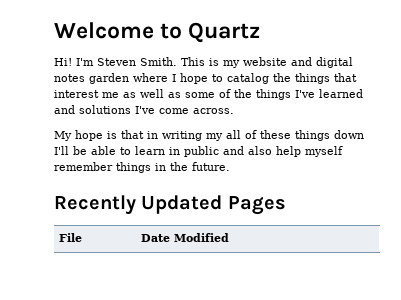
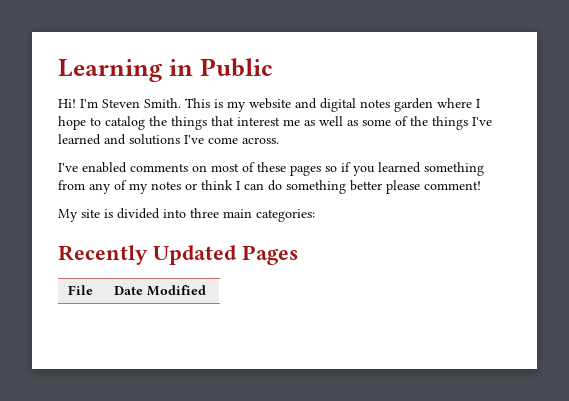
[54,22,261,43] Welcome to Quartz -> [58,58,273,82] Learning in Public
[54,130,364,141] [54,146,343,157] [54,162,230,173] My hope is that in writing my all of these things down I'll be able to learn in public and also help myself remember things in the future. -> [58,162,484,176] [58,180,481,194] [58,208,315,222] I've enabled comments on most of these pages so if you learned something from any of my notes or think I can do something better please comment! // My site is divided into three main categories:

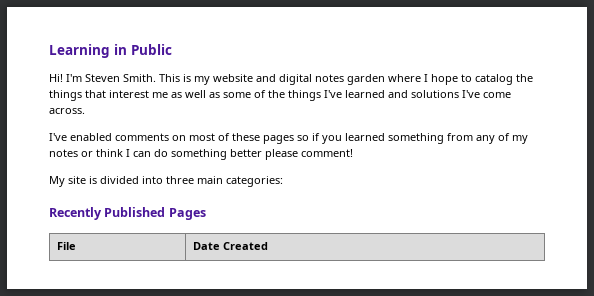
[153,245,237,265] Updated -> [104,207,166,217] Published
[147,285,207,296] Modified -> [222,242,268,250] Created

